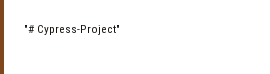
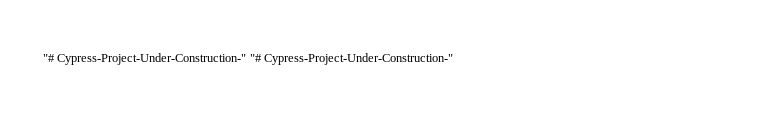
[24,25,121,35] "# Cypress-Project" -> [43,53,454,65] "# Cypress-Project-Under-Construction-" "# Cypress-Project-Under-Construction-"

